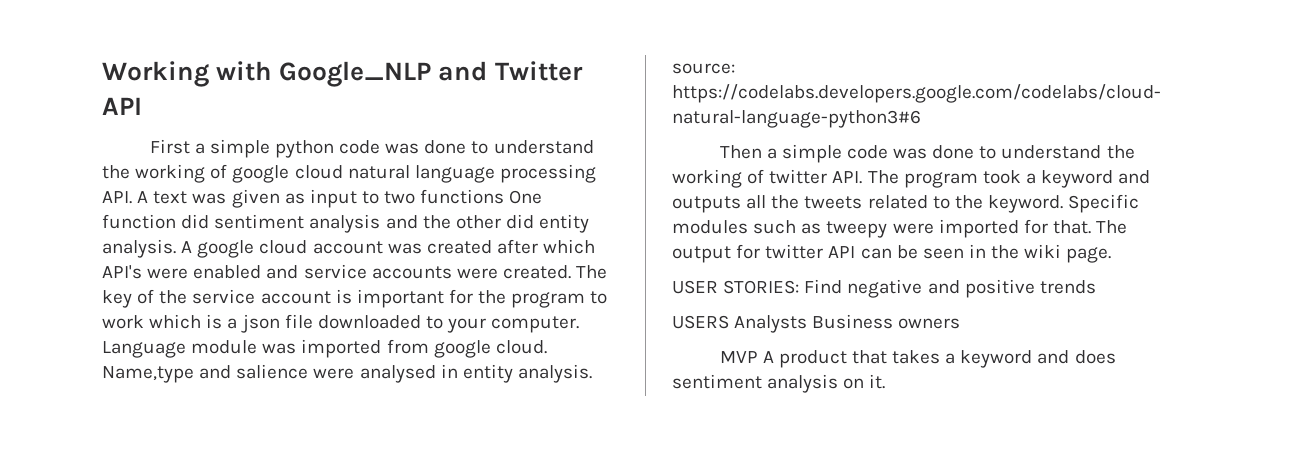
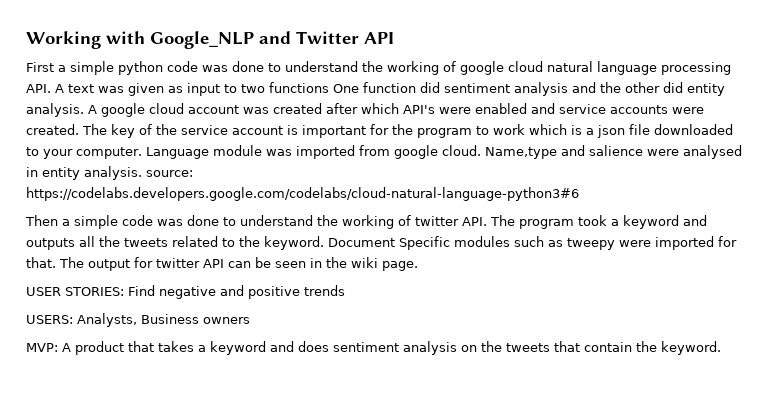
(1063, 204) none -> [328,238,395,247] Document
[672,315,808,333] USERS Analysts -> [26,313,137,327] USERS: Analysts,
[719,351,758,363] MVP -> [26,343,58,352] MVP:
[869,374,886,389] it. -> [481,341,721,355] the tweets that contain the keyword.

